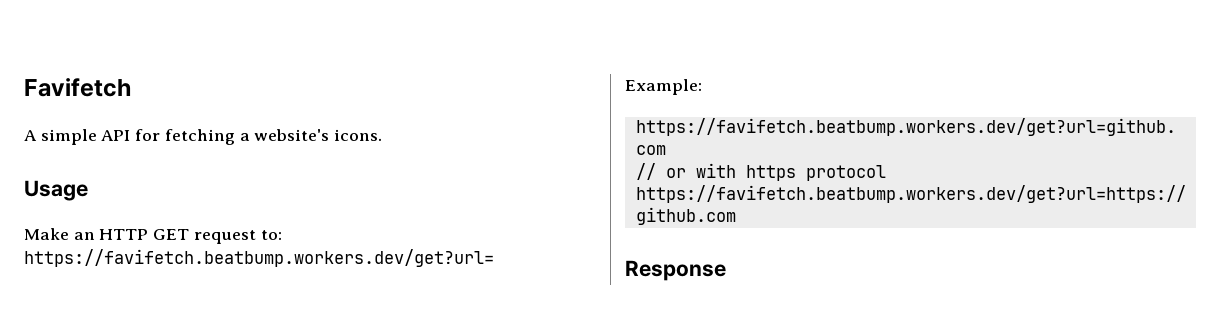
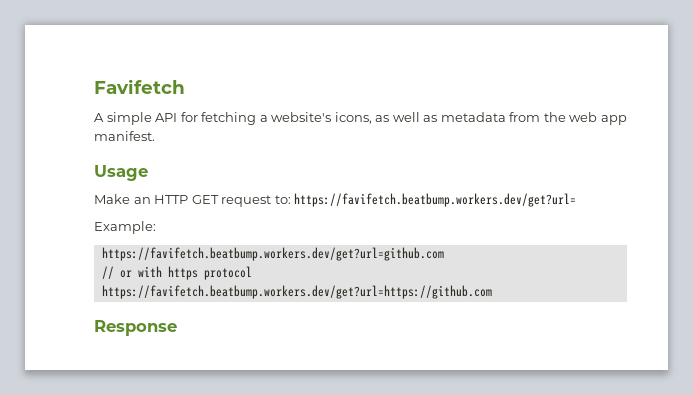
[334,129,383,141] icons. -> [334,112,628,125] [94,131,155,141] icons, as well as metadata from the web app manifest.

